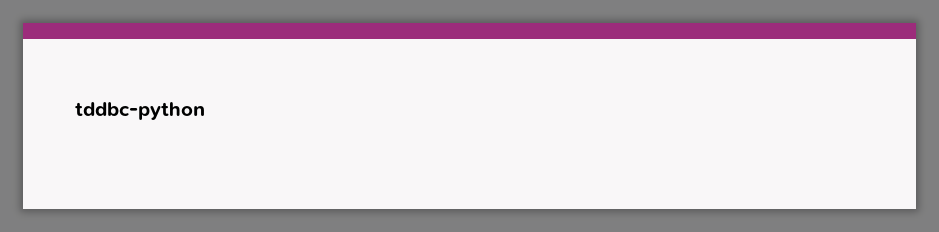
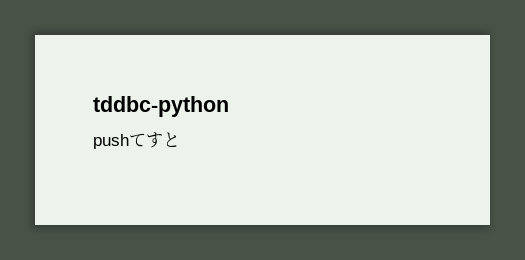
(205, 111) none -> [93,132,180,149] // pushてすと

